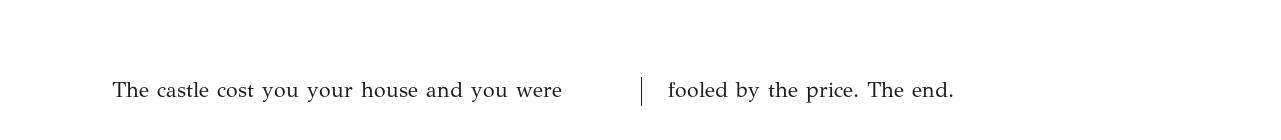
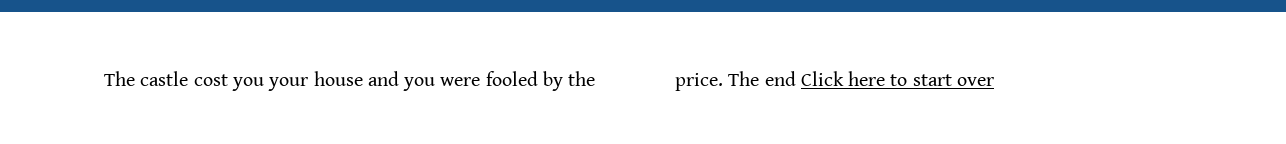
[912,82,954,97] end. -> [764,71,994,86] end Click here to start over

